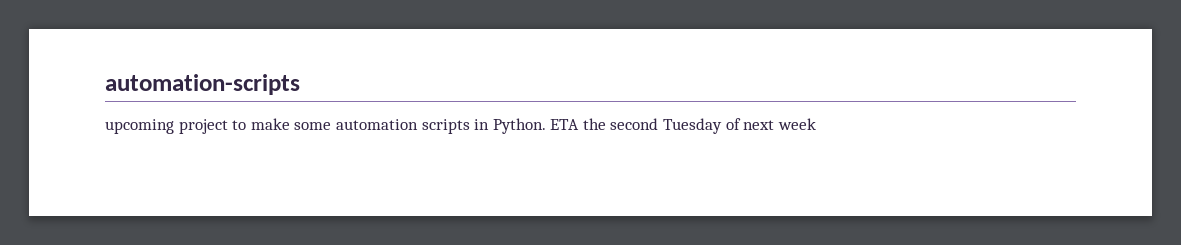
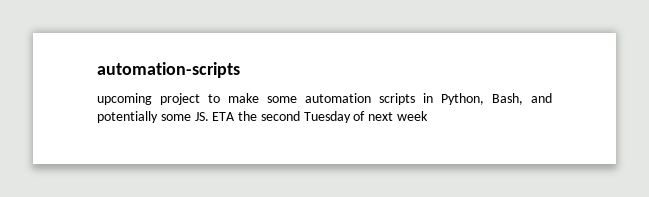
[492,118,546,134] Python. -> [441,93,552,105] [97,111,209,123] Python, Bash, and potentially some JS.

